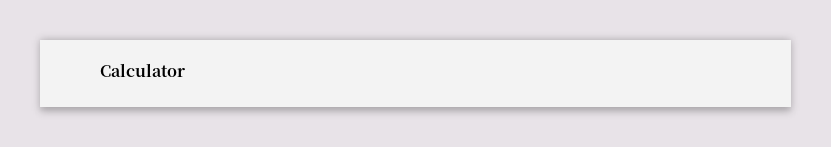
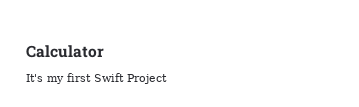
(185, 70) none -> [26,73,167,84] // It's my first Swift Project

